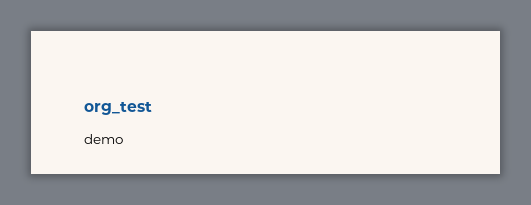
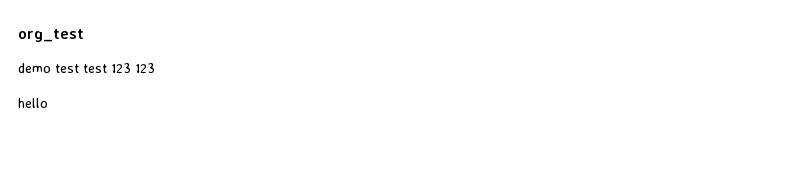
(123, 139) none -> [55,63,155,73] [18,98,48,108] test test 123 123 // hello

